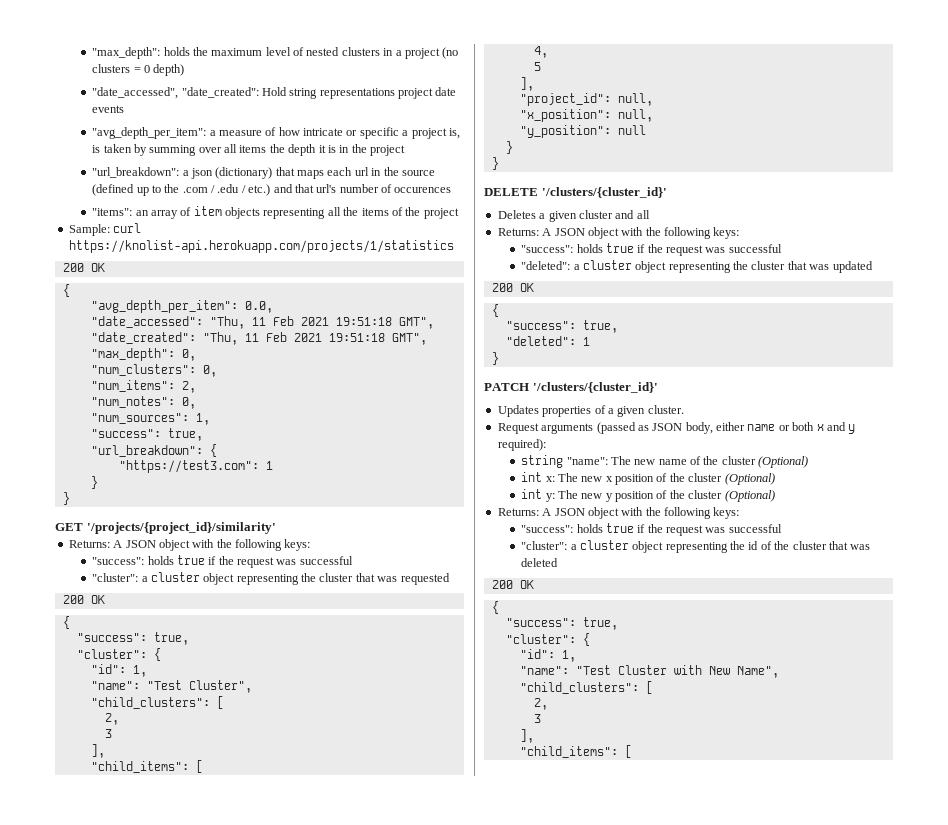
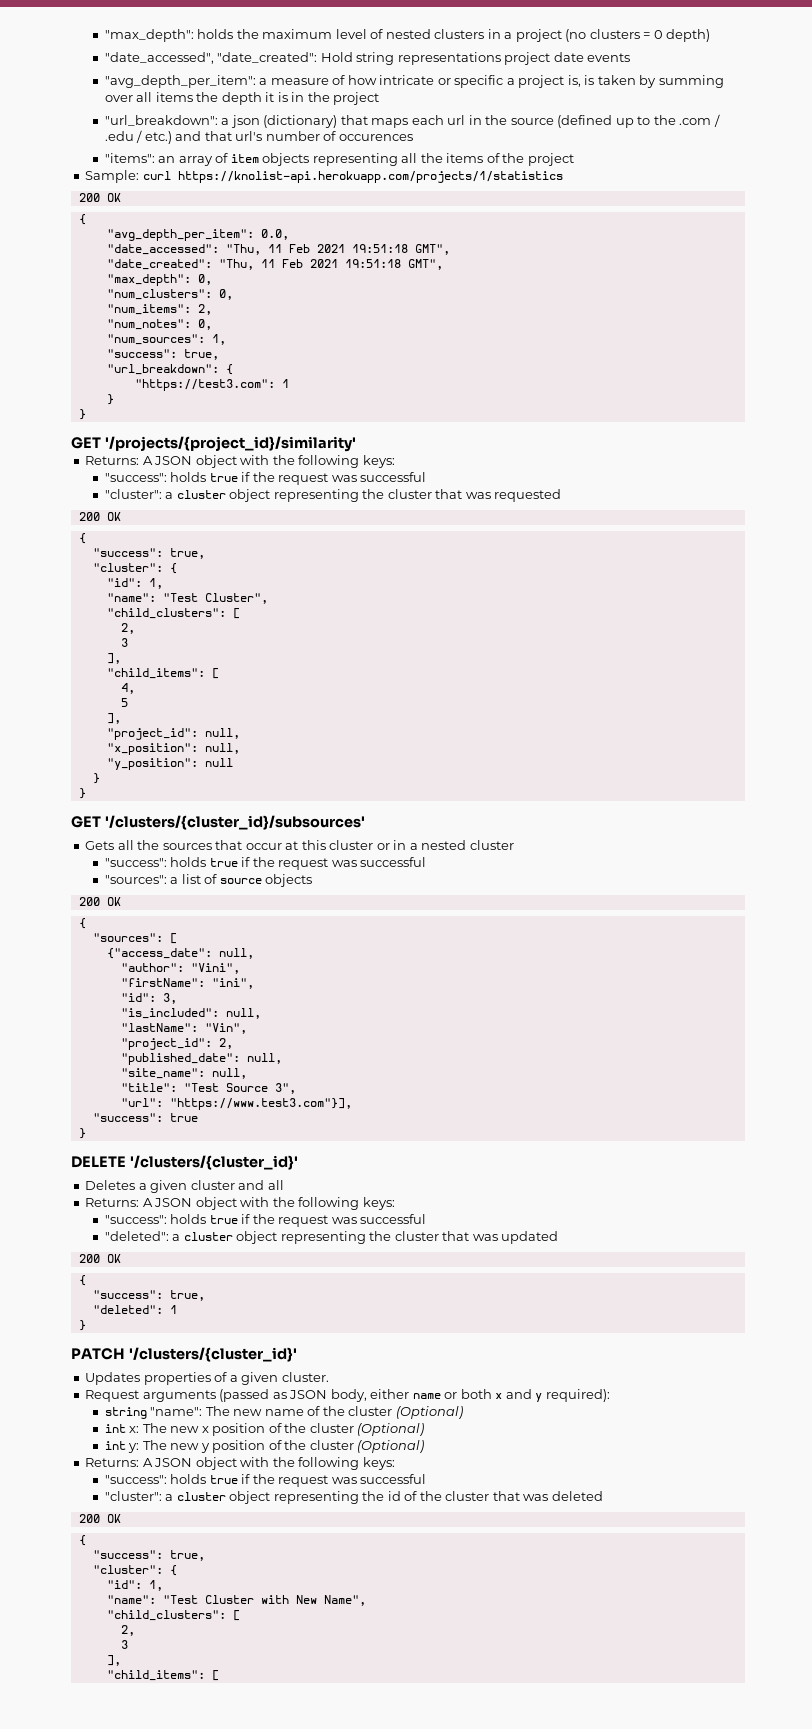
(499, 163) none -> [71,815,365,830] [85,840,514,850] [104,857,427,870] [104,874,313,887] [78,897,121,906] [78,918,86,929] [92,933,177,944] [106,948,254,959] [120,963,240,974] [120,978,254,989] [120,993,177,1004] [120,1008,261,1019] [120,1023,247,1034] [120,1038,233,1050] [120,1053,282,1065] [120,1068,247,1079] [120,1083,296,1094] [120,1098,352,1110] [92,1113,198,1122] [78,1128,86,1139] // GET '/clusters/{cluster_id}/subsources' // Gets all the sources that occur at this cluster or in a nested cluster // "success": holds true if the request was successful // "sources": a list of source objects // 200 OK // { // "sources": [ // {"access_date": null, // "author": "Vini", // "firstName": "ini", // "id": 3, // "is_included": null, // "lastName": "Vin", // "project_id": 2, // "published_date": null, // "site_name": null, // "title": "Test Source 3", // "url": "https://www.test3.com"}], // "success": true // }

